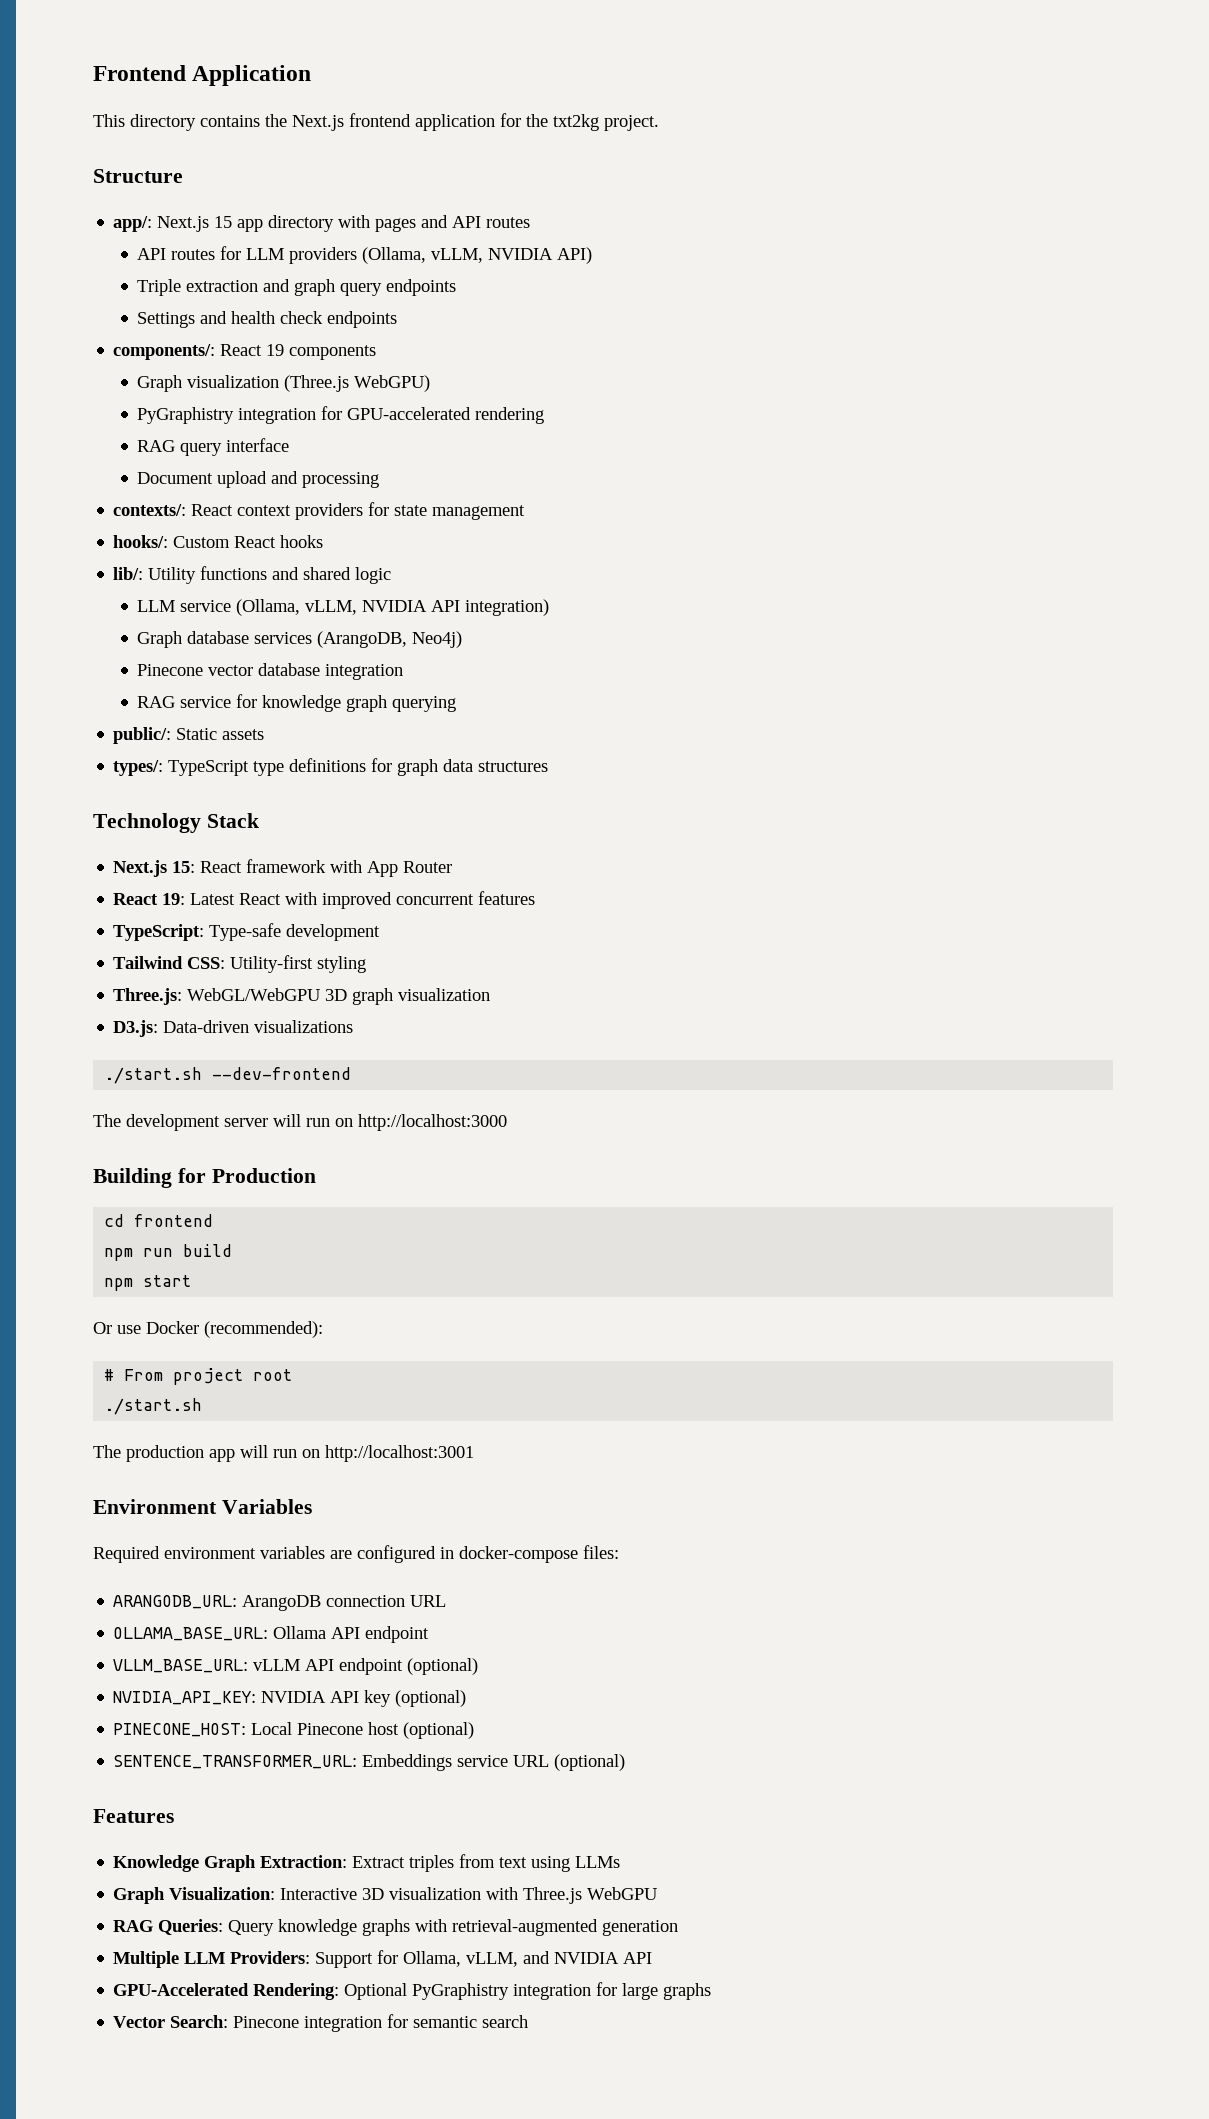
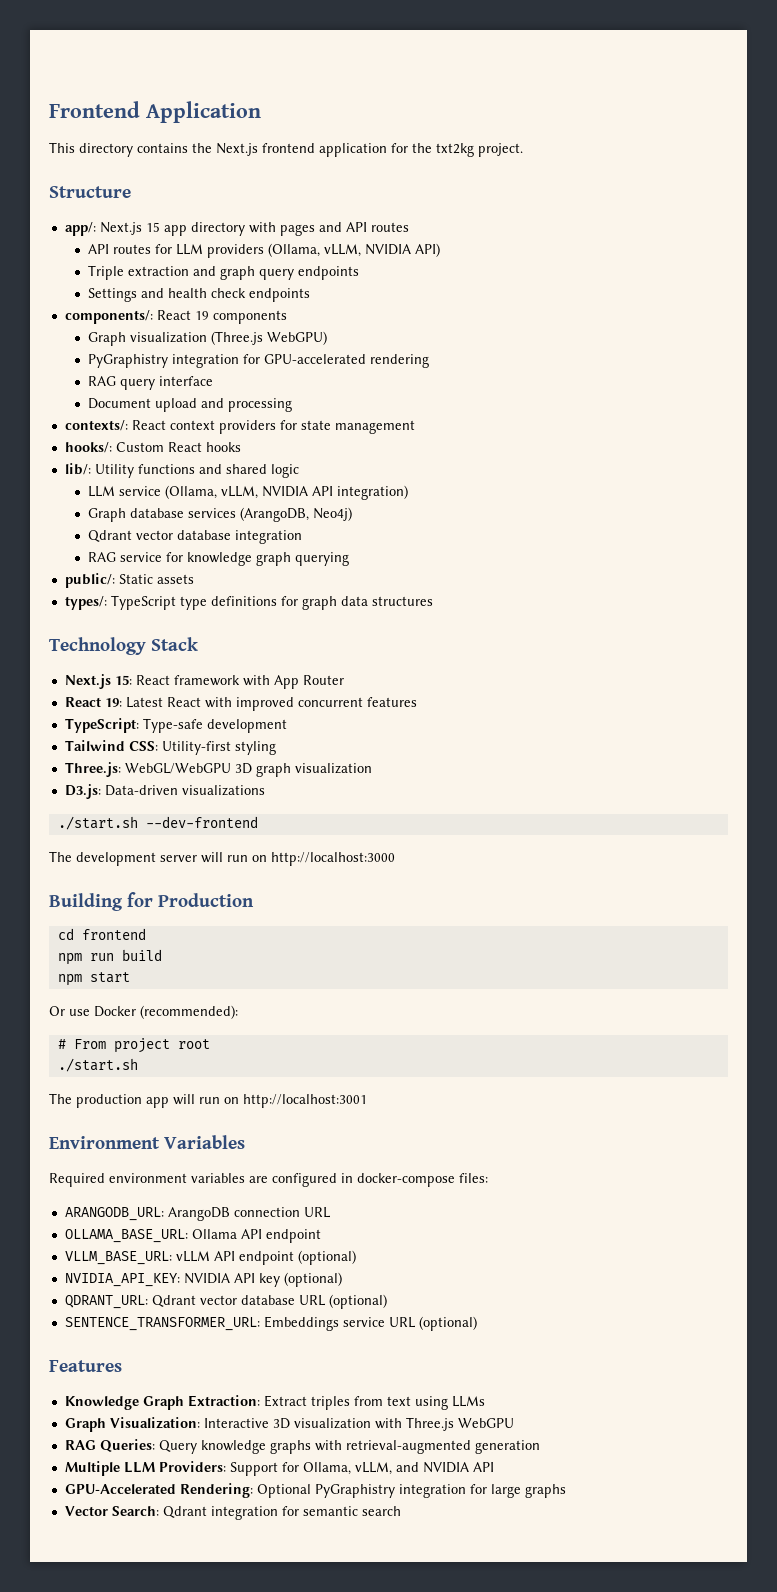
[137,664,204,676] Pinecone -> [87,530,132,542] Qdrant
[113,1722,400,1737] PINECONE_HOST: Local Pinecone host -> [64,1295,325,1309] QDRANT_URL: Qdrant vector database URL
[233,2016,300,2028] Pinecone -> [162,1506,207,1518] Qdrant

